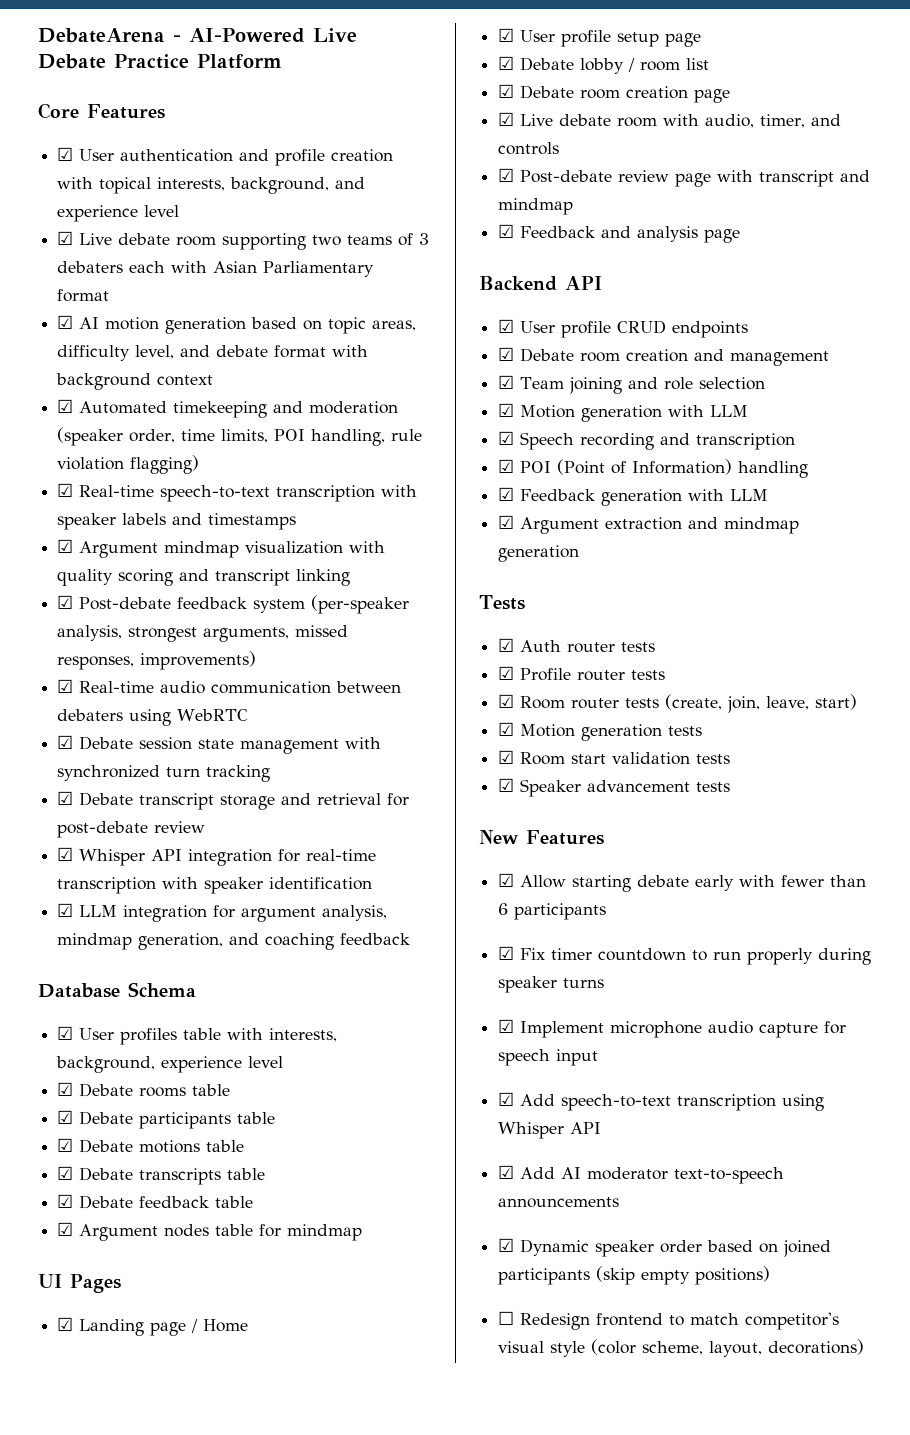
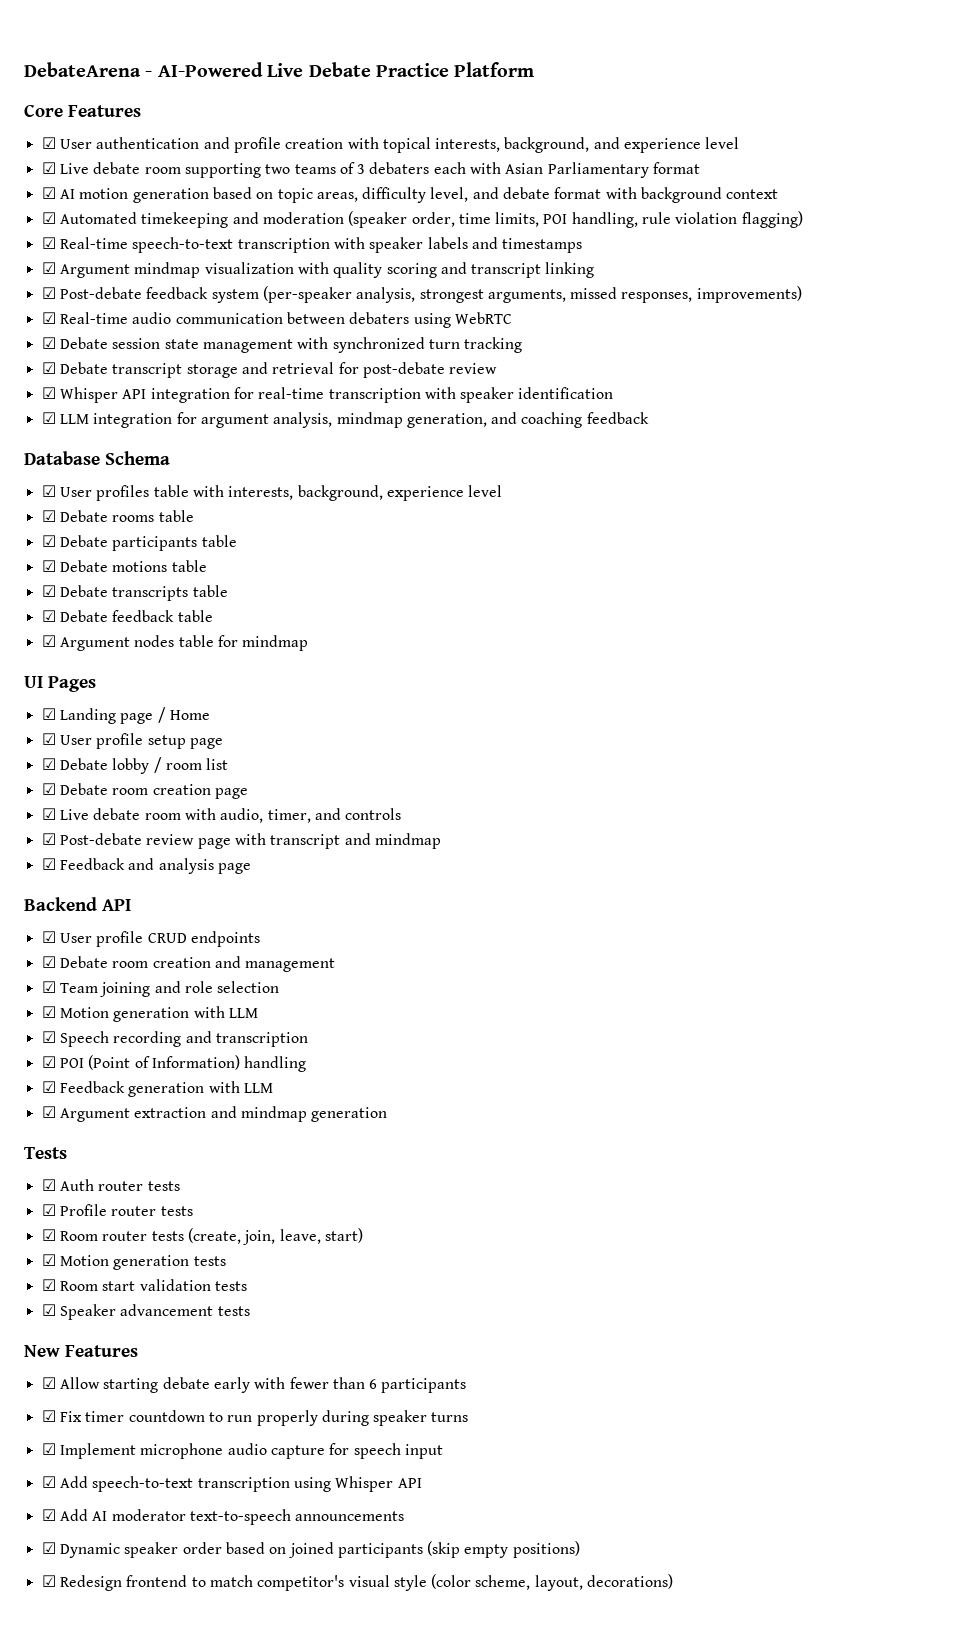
[498,1311,515,1325] ☐ -> [41,1575,56,1587] ☑

